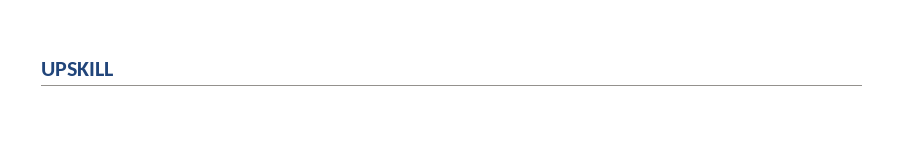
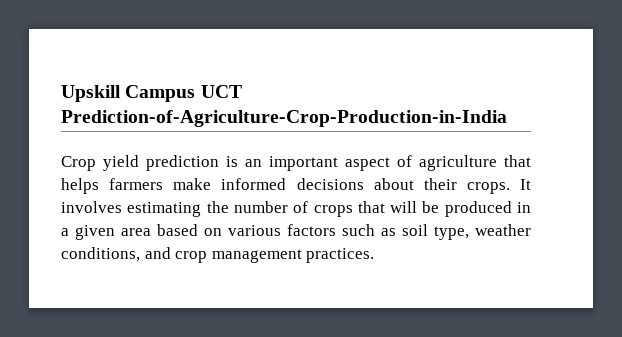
[41,62,113,76] UPSKILL -> [61,85,242,102] [61,110,507,127] [61,155,531,171] [61,178,531,194] [61,201,531,217] [61,224,531,240] [61,247,375,263] Upskill Campus UCT Prediction-of-Agriculture-Crop-Production-in-India // Crop yield prediction is an important aspect of agriculture that helps farmers make informed decisions about their crops. It involves estimating the number of crops that will be produced in a given area based on various factors such as soil type, weather conditions, and crop management practices.

